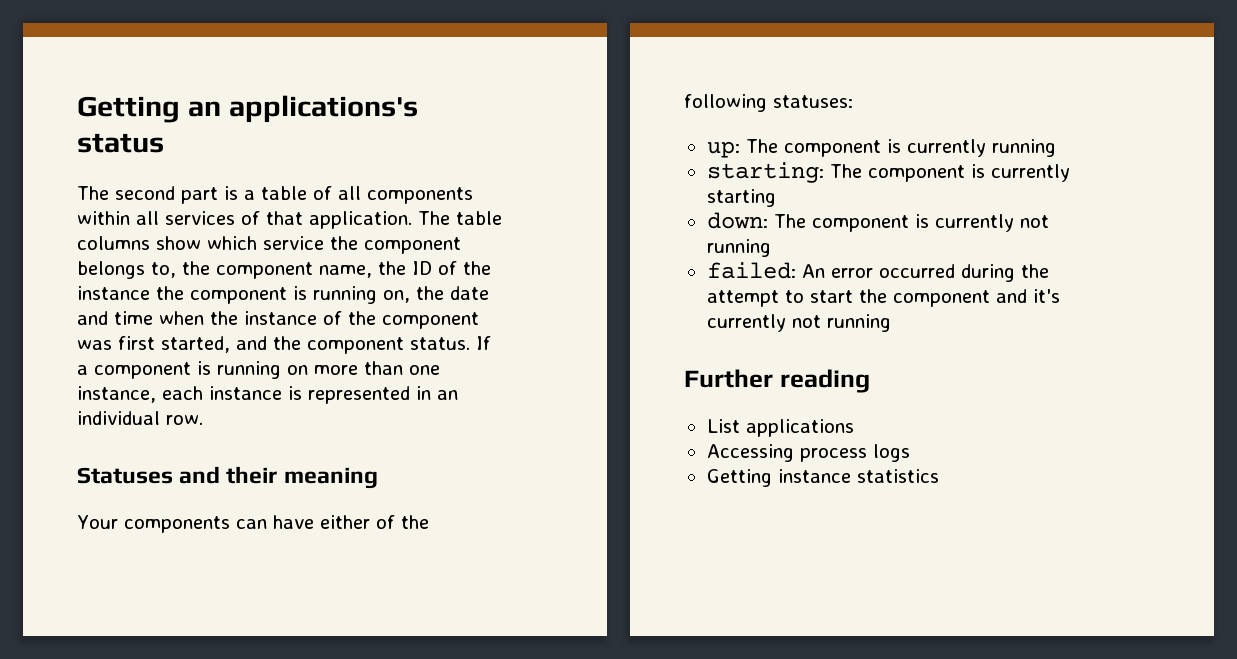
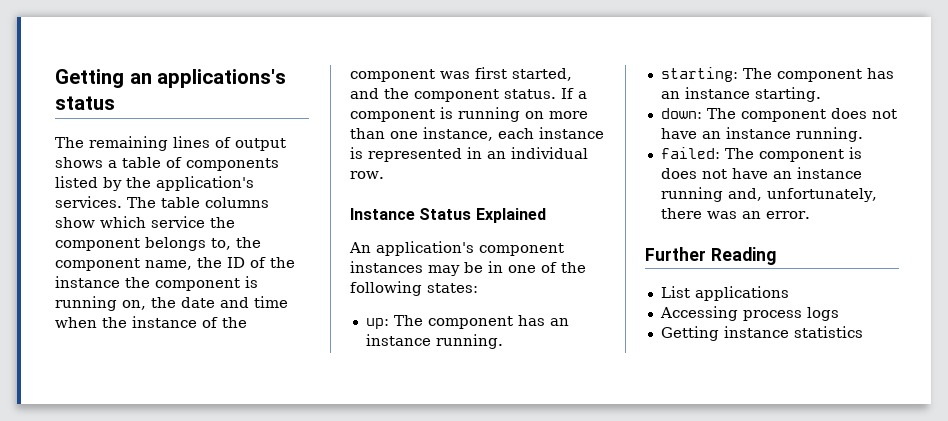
[115,186,473,204] [77,211,412,229] second part is a table of all components within all services of that application. -> [89,136,286,151] [55,157,279,171] [55,176,254,191] [55,196,122,208] remaining lines of output shows a table of components listed by the application's services.
[77,466,378,489] [77,515,370,533] Statuses and their meaning // Your components can have either -> [350,208,546,223] [349,241,564,256] [350,261,536,276] Instance Status Explained // An application's component instances may be in one
[773,95,853,108] statuses: -> [427,283,478,293] states:
[886,139,1056,157] is currently running -> [517,315,569,326] [365,334,503,349] has an instance running.
[970,164,1070,182] [706,189,776,207] is currently starting -> [866,68,894,79] [660,87,821,102] has an instance starting.
[914,214,1049,232] [706,239,771,257] [706,262,1049,282] [706,289,1060,307] [706,314,891,332] is currently not running // failed: An error occurred during the attempt to start the component and it's currently not running -> [830,108,897,119] [660,127,863,142] [660,147,862,162] [660,167,862,179] [660,187,877,202] [660,208,810,219] does not have an instance running. // failed: The component is does not have an instance running and, unfortunately, there was an error.
[779,369,870,393] reading -> [710,247,776,265] Reading

